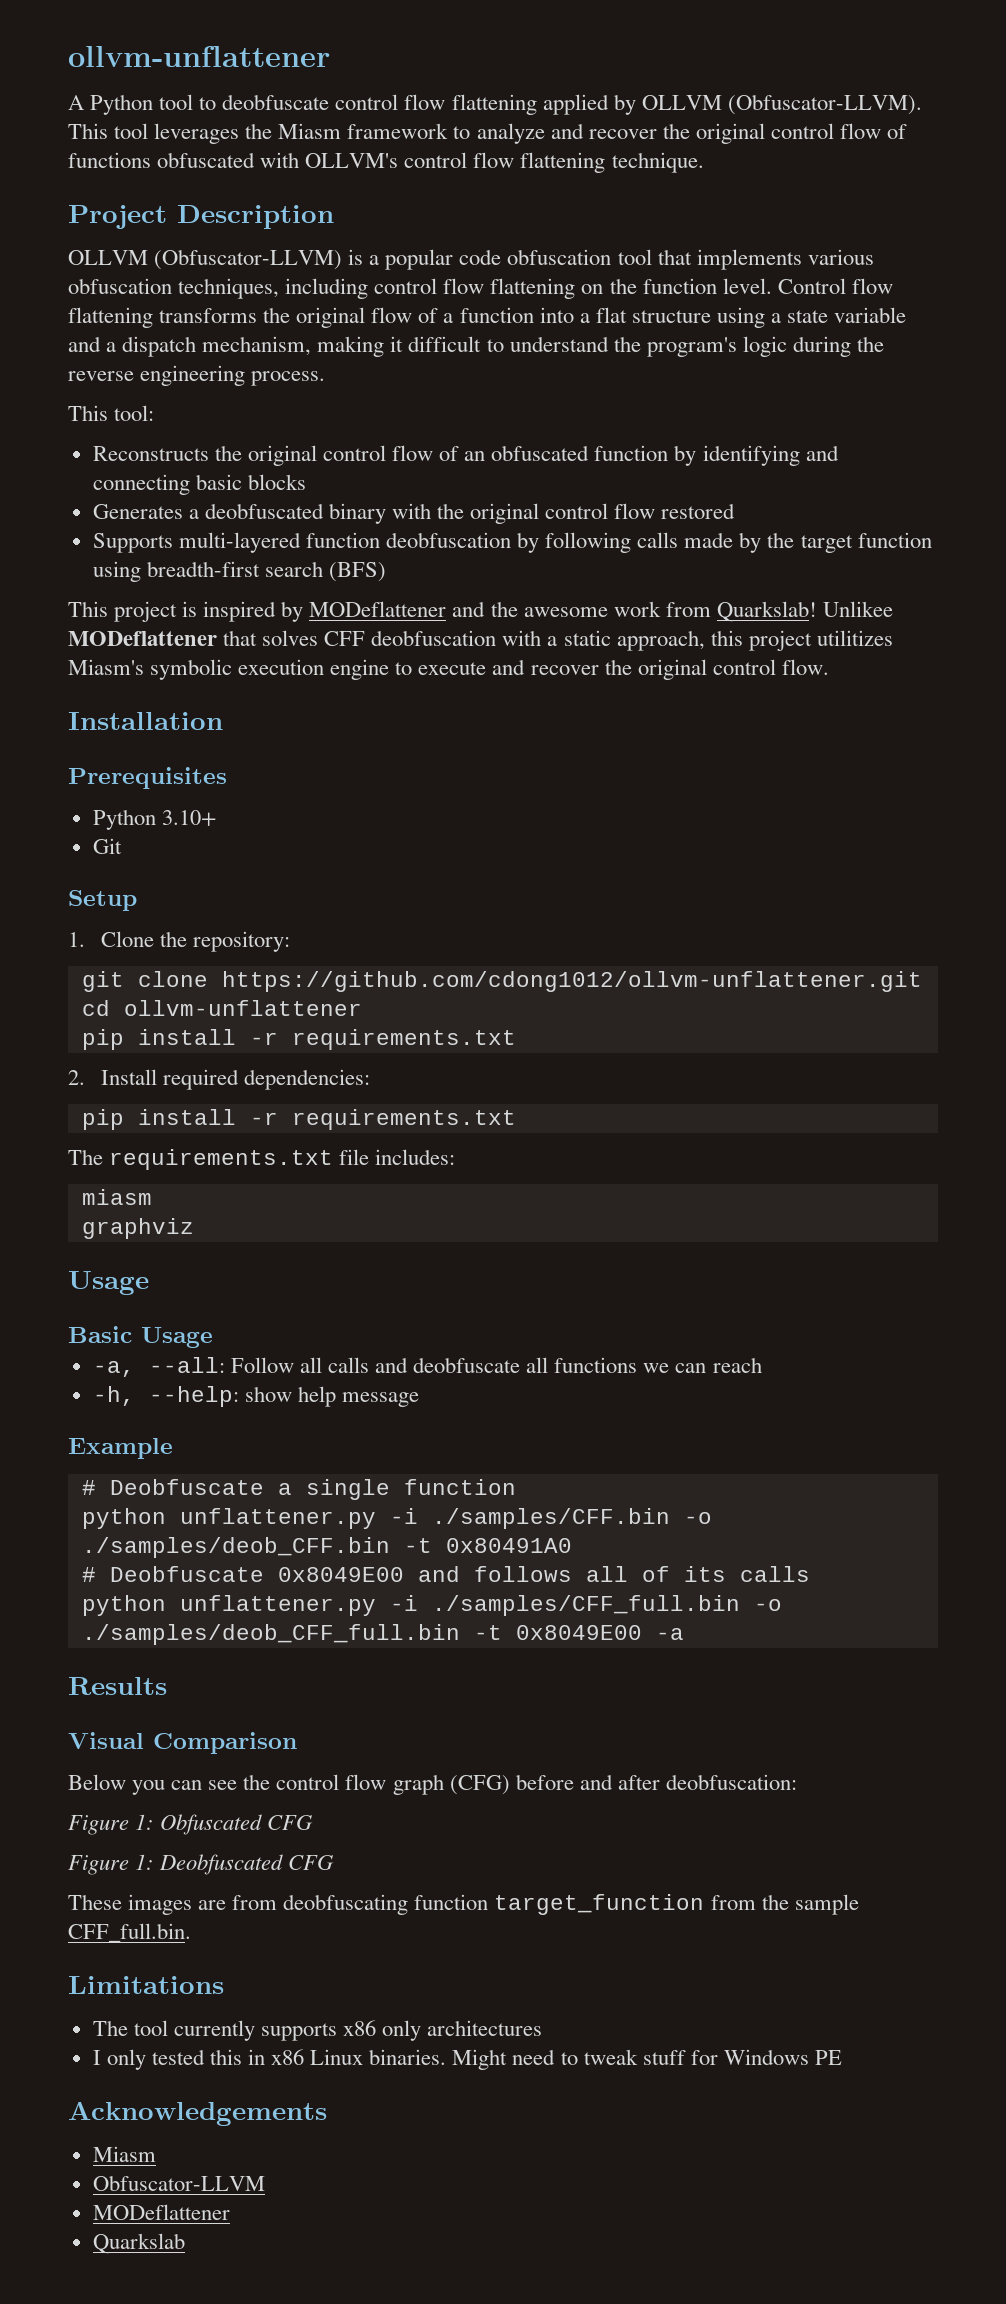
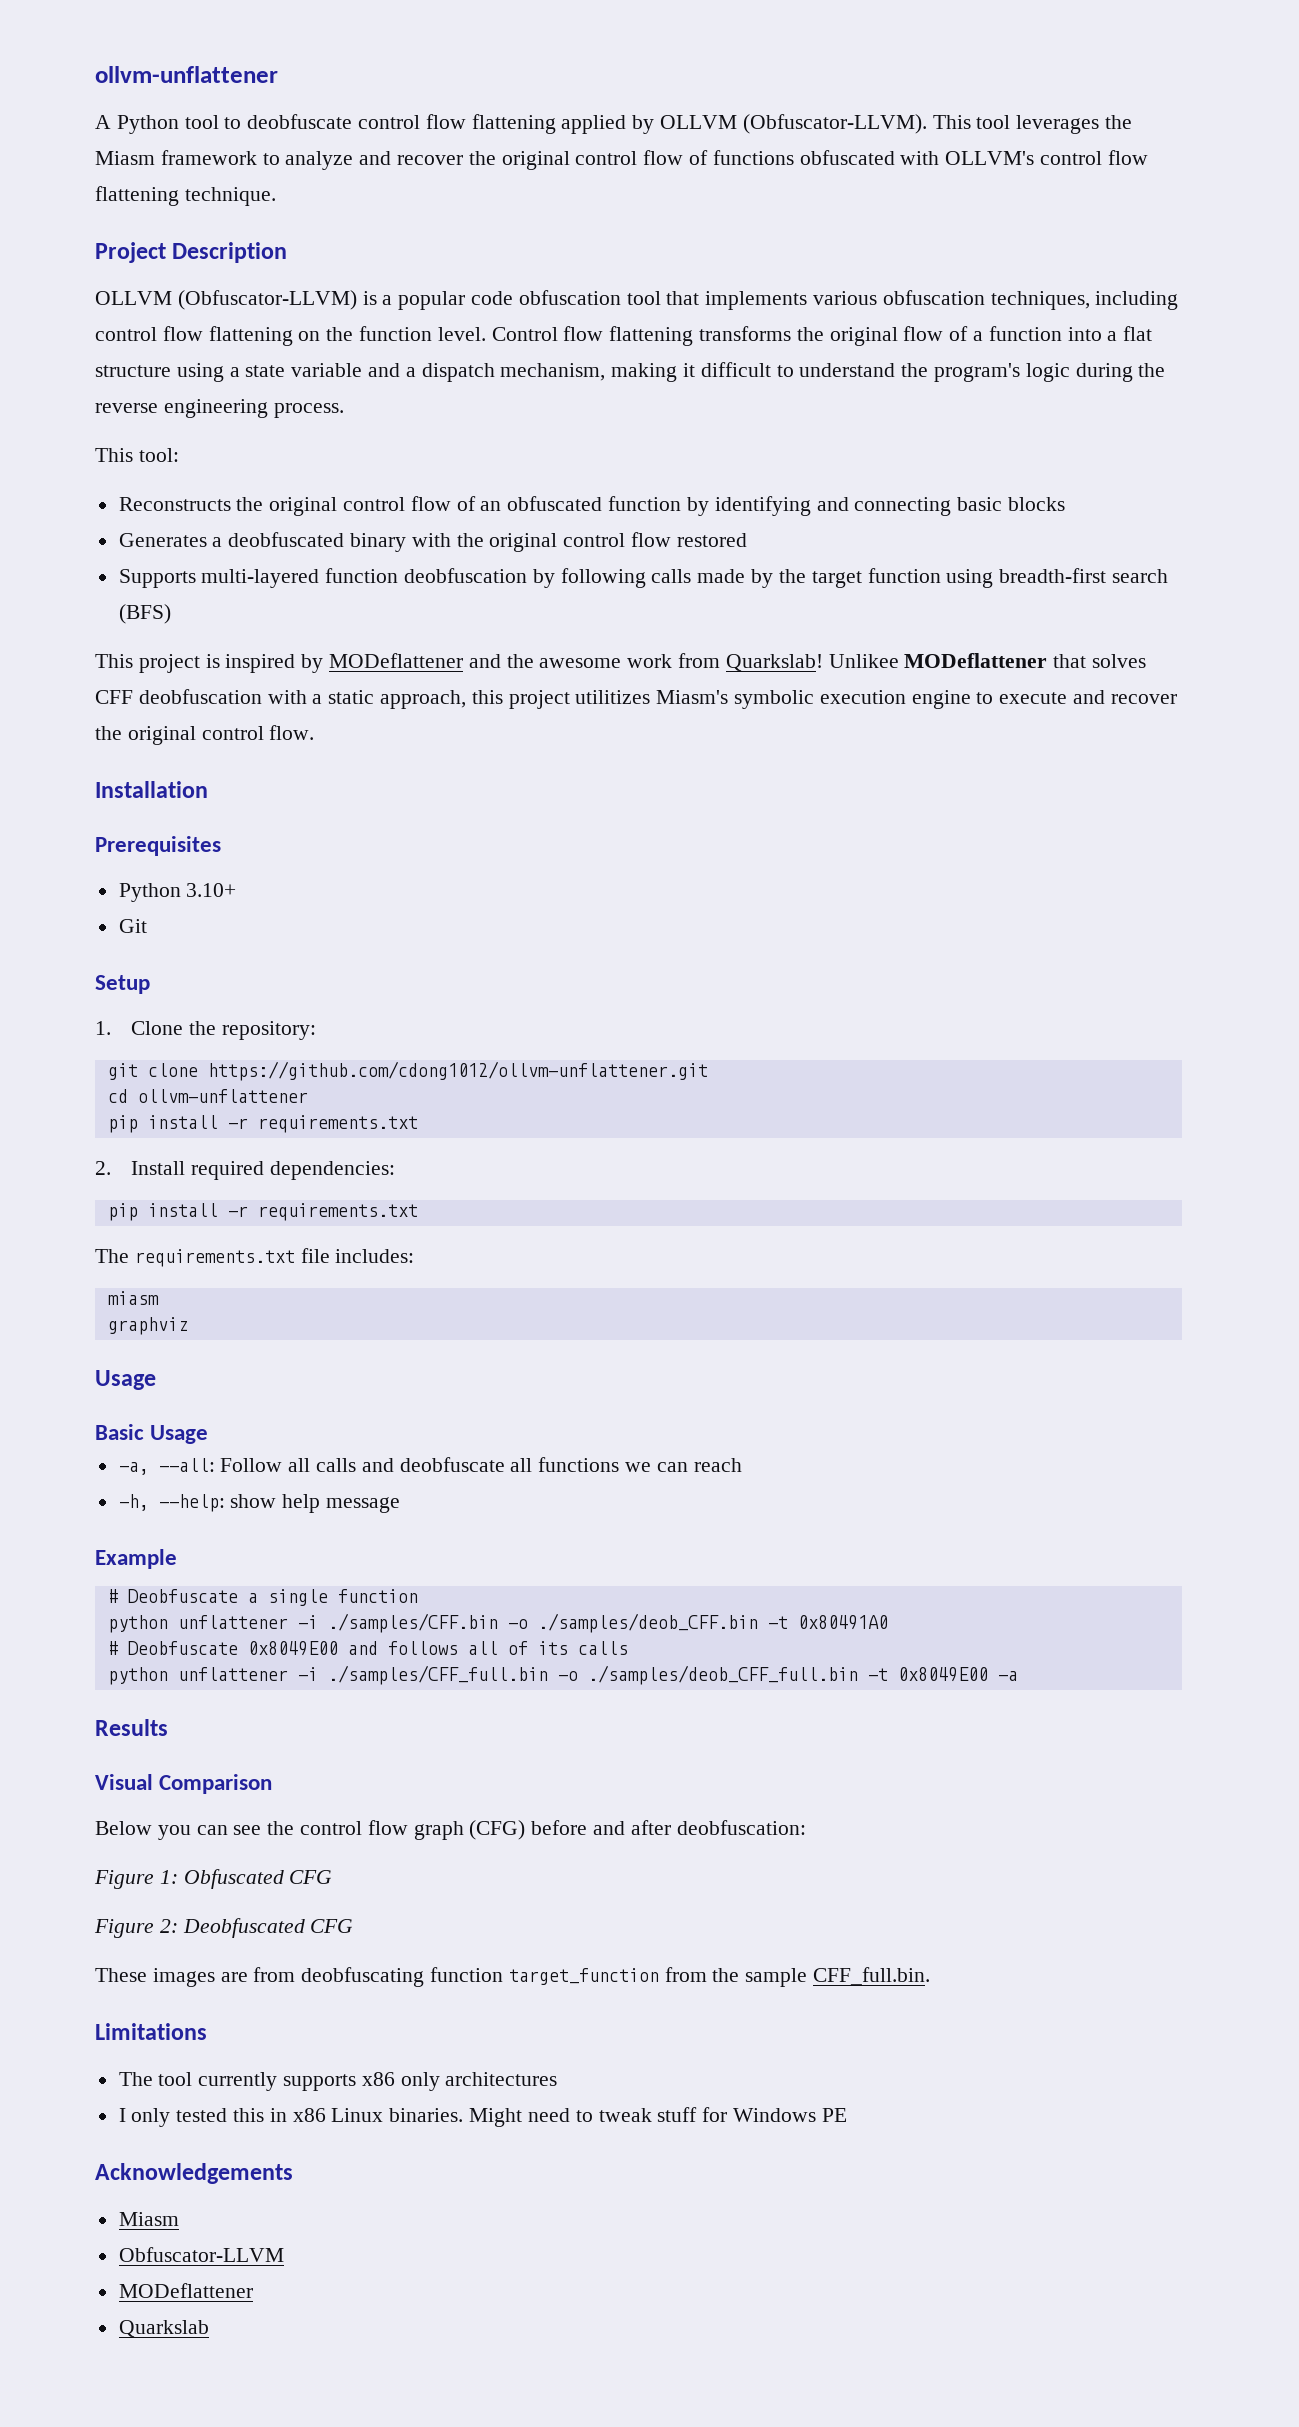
[179,1508,376,1529] unflattener.py -> [177,1615,288,1629] unflattener
[179,1595,376,1616] unflattener.py -> [177,1667,288,1681] unflattener
[135,1854,155,1870] 1: -> [159,1919,178,1933] 2:

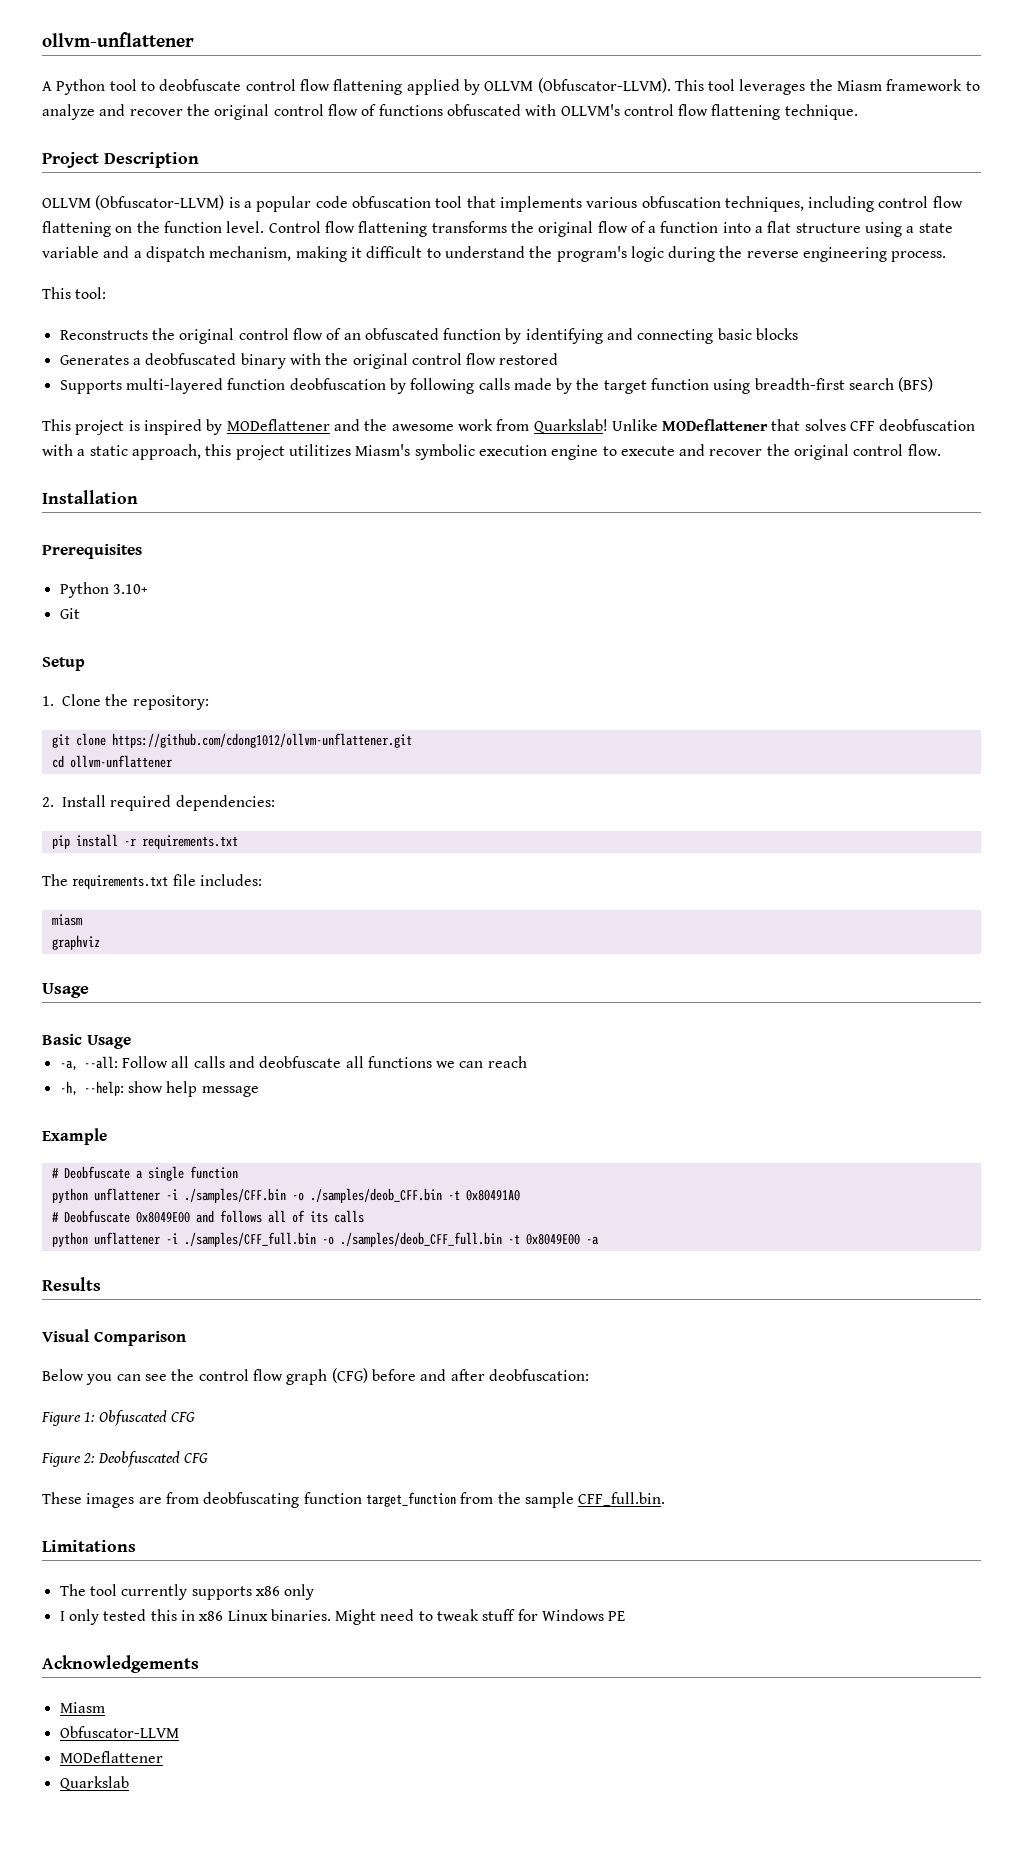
[828,654,899,668] Unlikee -> [611,419,658,431] Unlike
[107,1115,418,1133] // pip install -r requirements.txt -> (172, 761) none
[445,2072,558,2086] architectures -> (315, 1592) none

